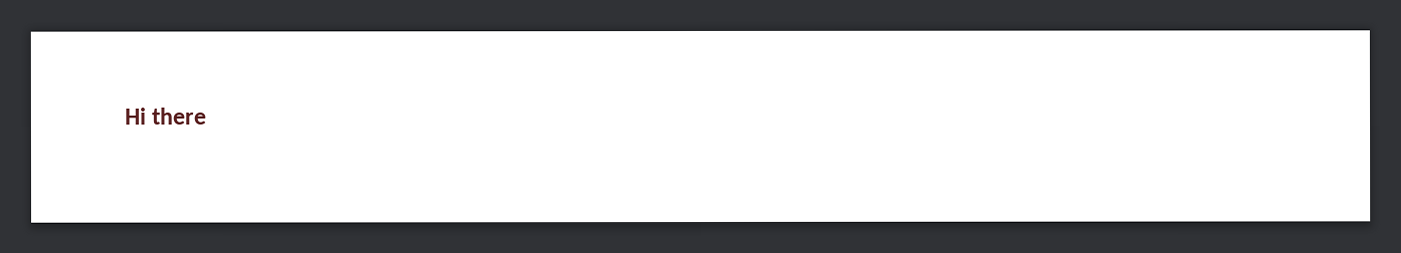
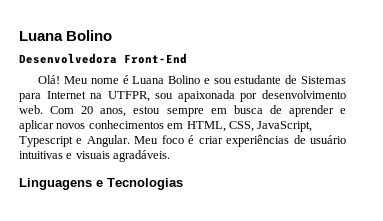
[124,107,207,125] Hi there -> [19,30,113,41] [19,53,187,64] [38,75,346,84] [19,90,347,102] [19,105,346,117] [19,120,313,132] [19,135,347,147] [19,150,171,162] [19,178,183,190] Luana Bolino // Desenvolvedora Front-End // Olá! Meu nome é Luana Bolino e sou estudante de Sistemas para Internet na UTFPR, sou apaixonada por desenvolvimento web. Com 20 anos, estou sempre em busca de aprender e aplicar novos conhecimentos em HTML, CSS, JavaScript, Typescript e Angular. Meu foco é criar experiências de usuário intuitivas e visuais agradáveis. // Linguagens e Tecnologias

